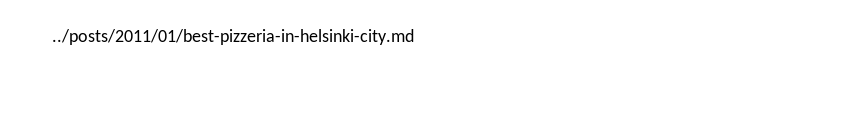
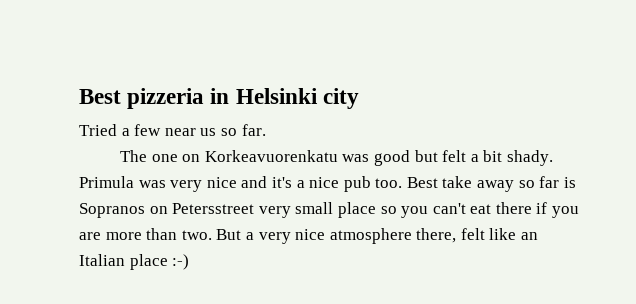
[52,29,414,45] ../posts/2011/01/best-pizzeria-in-helsinki-city.md -> [79,88,359,109] [79,124,266,136] [120,150,553,166] [79,176,576,192] [79,202,580,218] [79,228,539,244] [79,254,190,270] Best pizzeria in Helsinki city // Tried a few near us so far. // The one on Korkeavuorenkatu was good but felt a bit shady. Primula was very nice and it's a nice pub too. Best take away so far is Sopranos on Petersstreet very small place so you can't eat there if you are more than two. But a very nice atmosphere there, felt like an Italian place :-)

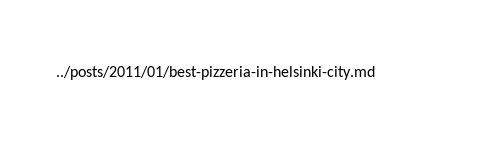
[79,88,359,109] [79,124,266,136] [120,150,553,166] [79,176,576,192] [79,202,580,218] [79,228,539,244] [79,254,190,270] Best pizzeria in Helsinki city // Tried a few near us so far. // The one on Korkeavuorenkatu was good but felt a bit shady. Primula was very nice and it's a nice pub too. Best take away so far is Sopranos on Petersstreet very small place so you can't eat there if you are more than two. But a very nice atmosphere there, felt like an Italian place :-) -> [56,66,375,80] ../posts/2011/01/best-pizzeria-in-helsinki-city.md

